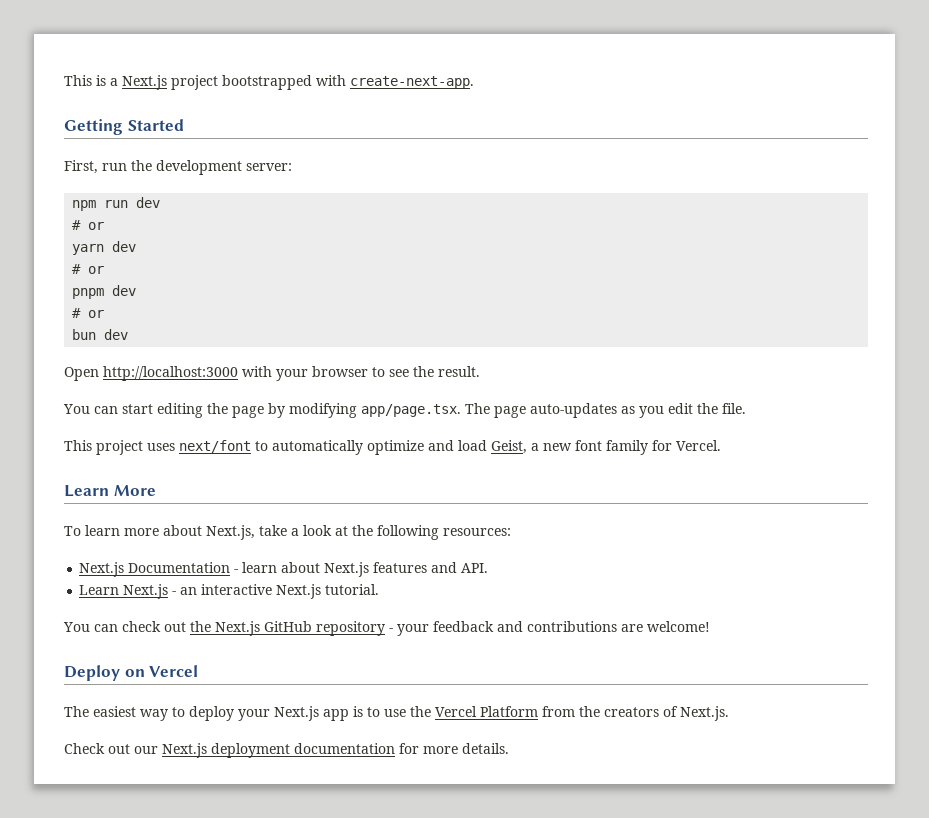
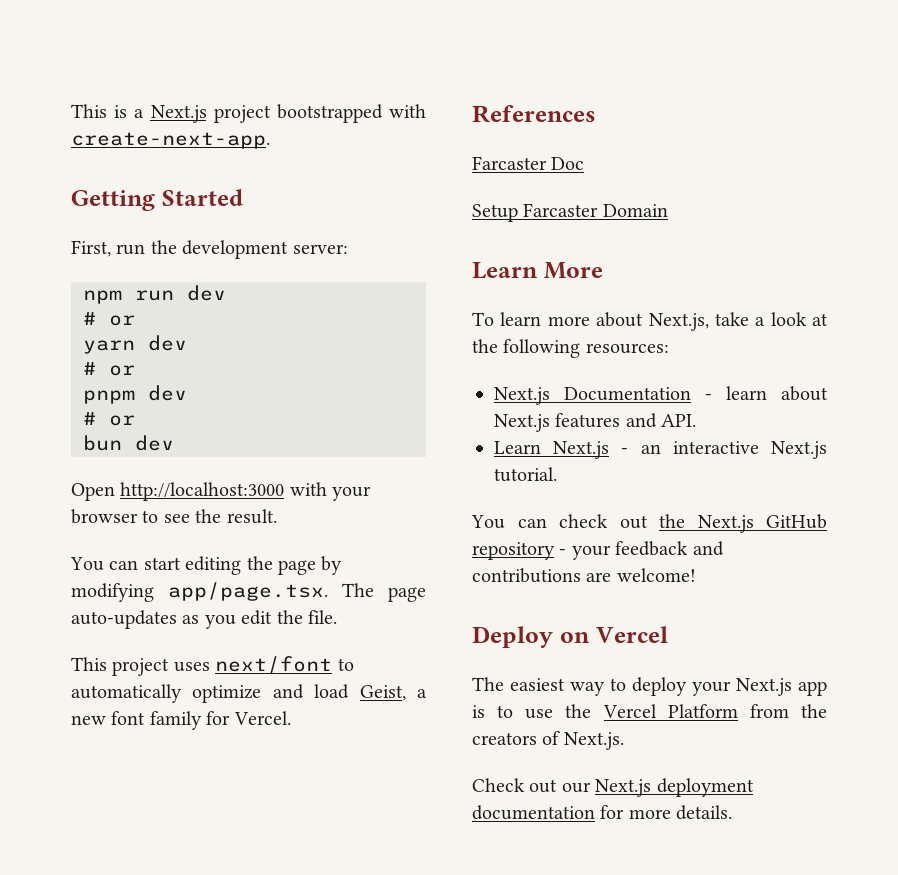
(721, 445) none -> [472,105,596,123] [472,156,585,170] [472,203,668,222] // References // Farcaster Doc // Setup Farcaster Domain

